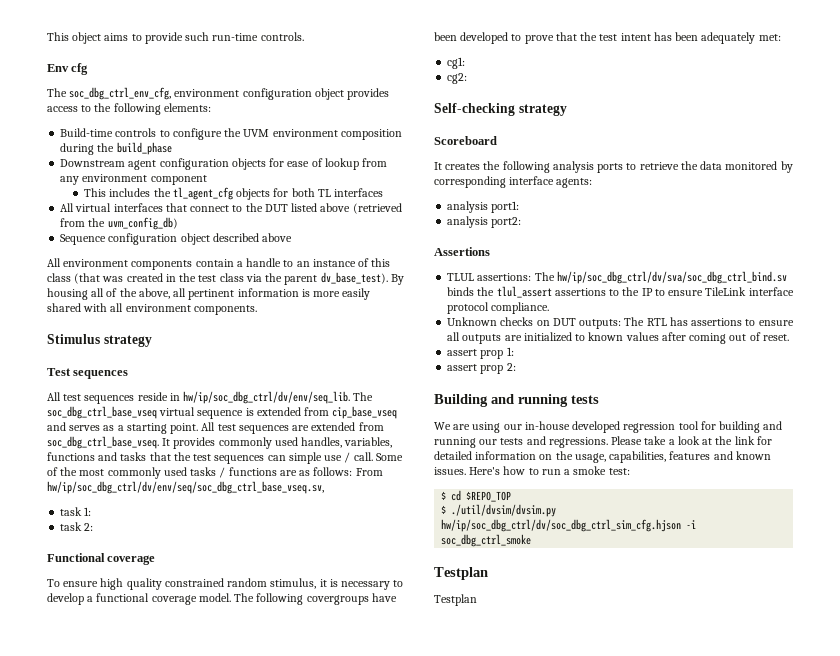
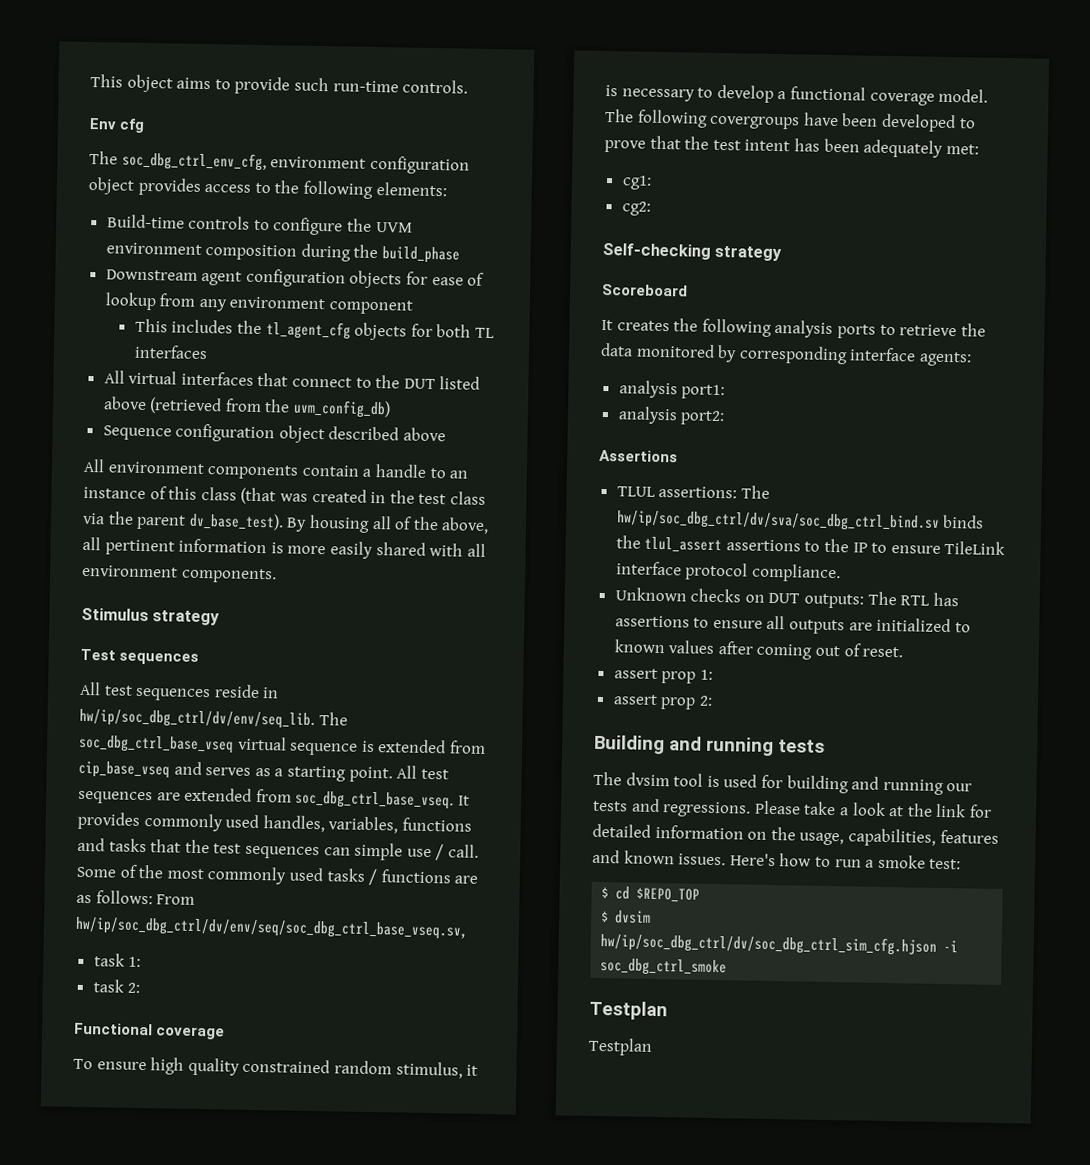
[434,421,699,433] We are using our in-house developed regression tool -> [593,771,758,788] The dvsim tool is used
[451,504,557,517] ./util/dvsim/dvsim.py -> [615,910,652,924] dvsim

